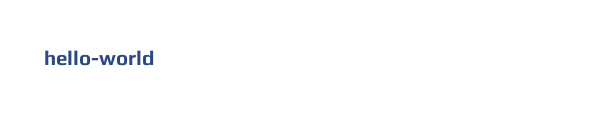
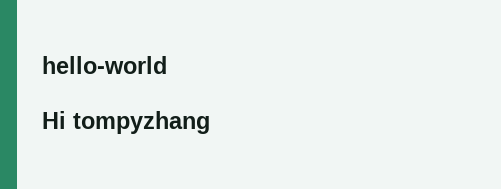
(154, 58) none -> [42,111,210,134] // Hi tompyzhang

